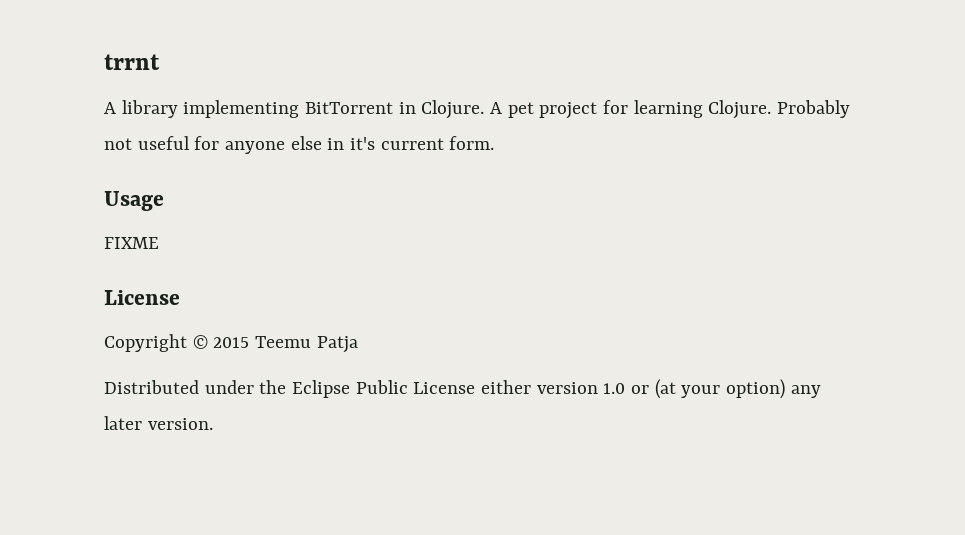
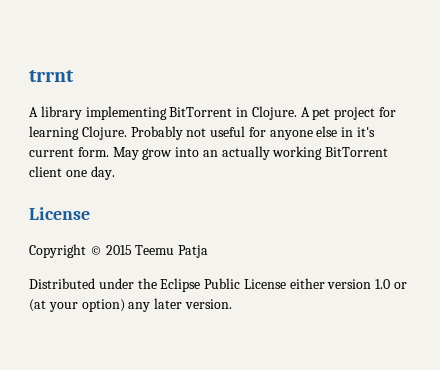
[104,191,164,211] [104,237,159,249] // Usage // FIXME -> [112,146,389,160] [29,166,115,180] May grow into an actually working BitTorrent client one day.

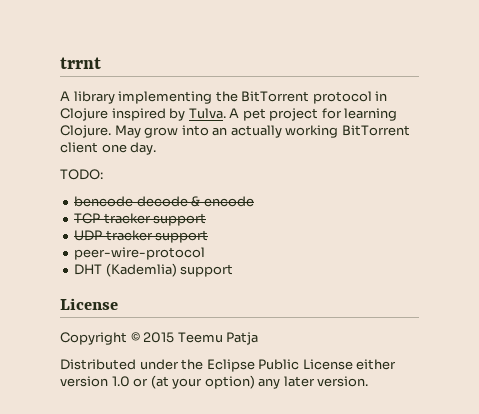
[169,106,297,120] BitTorrent in Clojure. -> [215,91,388,104] [60,108,226,121] the BitTorrent protocol in Clojure inspired by Tulva.
[130,126,376,140] [29,147,109,157] Probably not useful for anyone else in it's current form. -> (111, 131) none
(115, 173) none -> [60,169,103,180] [74,196,254,207] [74,213,207,226] [74,230,209,243] [74,247,206,260] [74,263,234,277] // TODO: // bencode decode & encode // TCP tracker support // UDP tracker support // peer-wire-protocol // DHT (Kademlia) support

